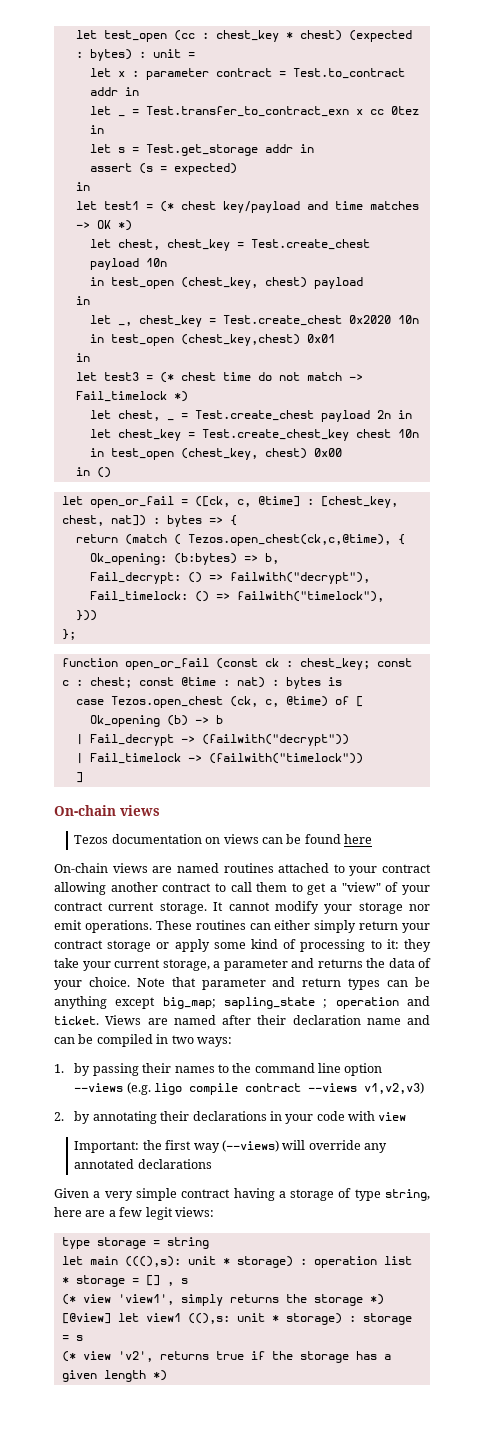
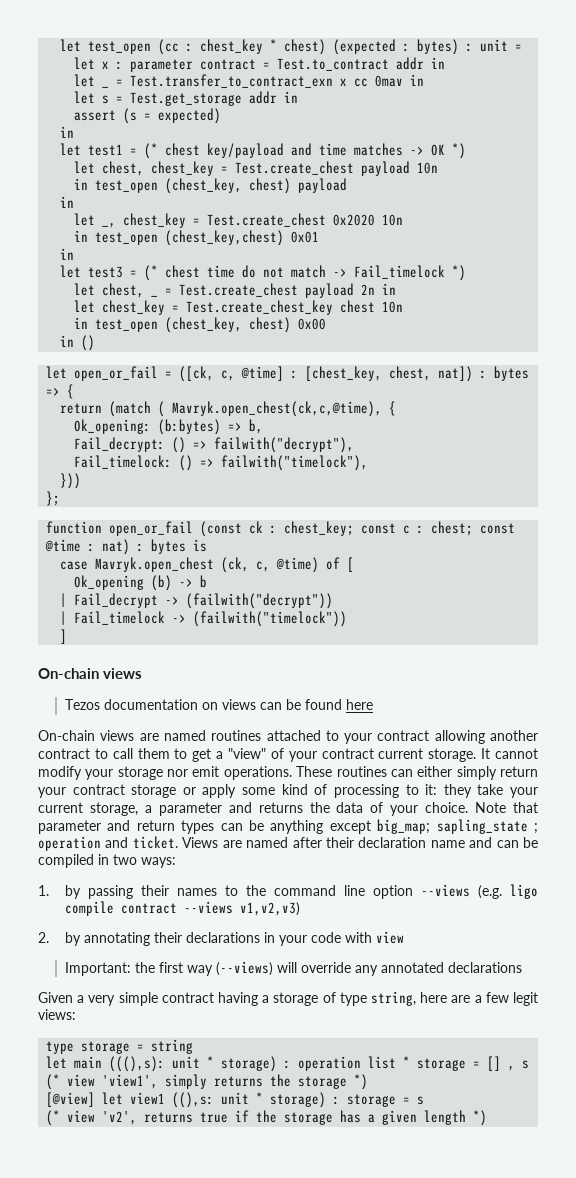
[390,106,419,115] 0tez -> [375,75,404,87] 0mav
[187,534,391,546] Tezos.open_chest(ck,c,@time), -> [172,401,383,417] Mavryk.open_chest(ck,c,@time),
[110,696,223,708] Tezos.open_chest -> [95,557,215,572] Mavryk.open_chest

